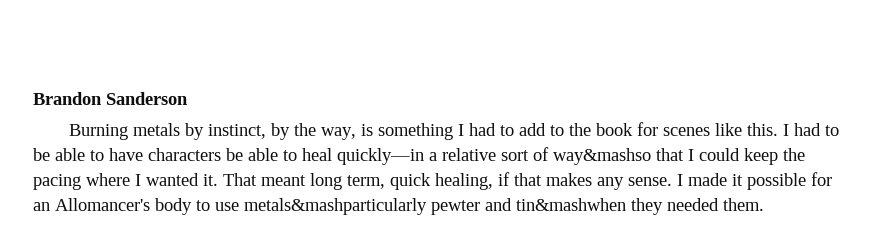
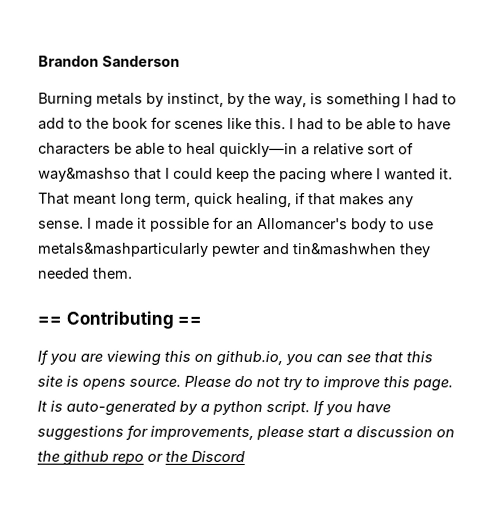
(764, 204) none -> [37,310,203,329] [37,349,433,367] [37,375,453,392] [37,400,391,417] [37,424,455,441] [37,450,245,466] // == Contributing == // If you are viewing this on github.io, you can see that this site is opens source. Please do not try to improve this page. It is auto-generated by a python script. If you have suggestions for improvements, please start a discussion on the github repo or the Discord

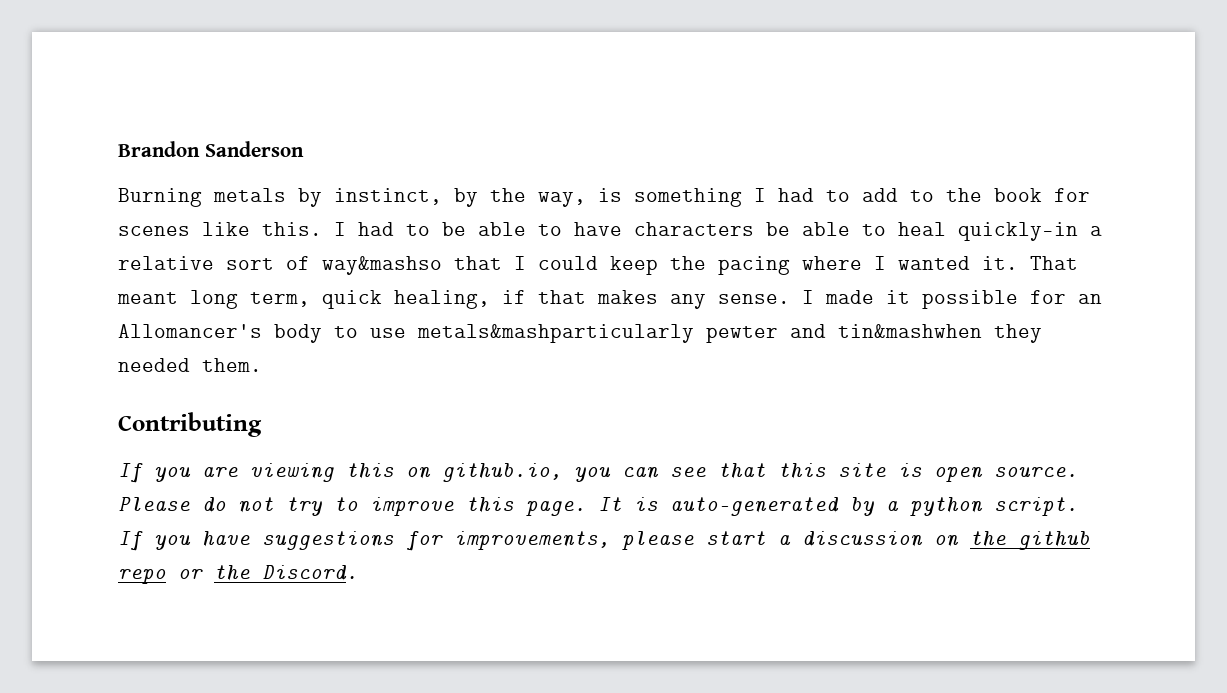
[37,316,62,325] == -> (262, 365) none
[177,316,203,325] == -> (262, 424) none
[82,378,126,390] opens -> [934,466,983,482] open
[191,450,245,462] Discord -> [262,565,358,581] Discord.

